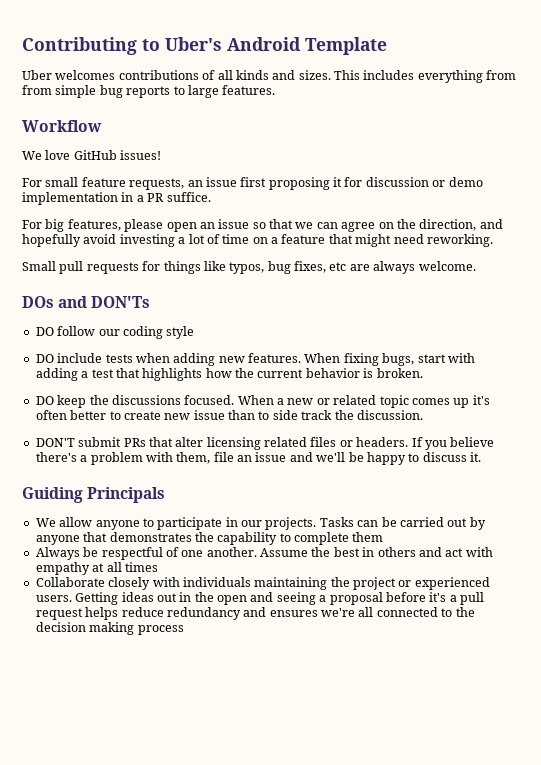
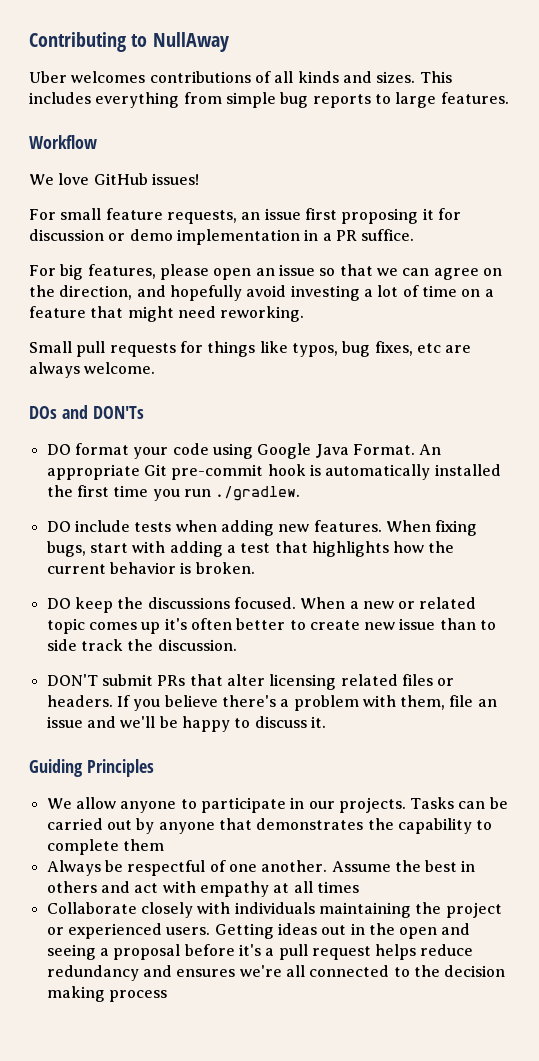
[165,37,387,55] Uber's Android Template -> [152,32,229,52] NullAway
[22,85,52,95] from -> (222, 98) none
[57,326,195,339] follow our coding style -> [74,443,442,459] [46,464,501,480] [46,485,301,501] format your code using Google Java Format. An appropriate Git pre-commit hook is automatically installed the first time you run ./gradlew.
[87,487,166,503] Principals -> [86,759,154,777] Principles

